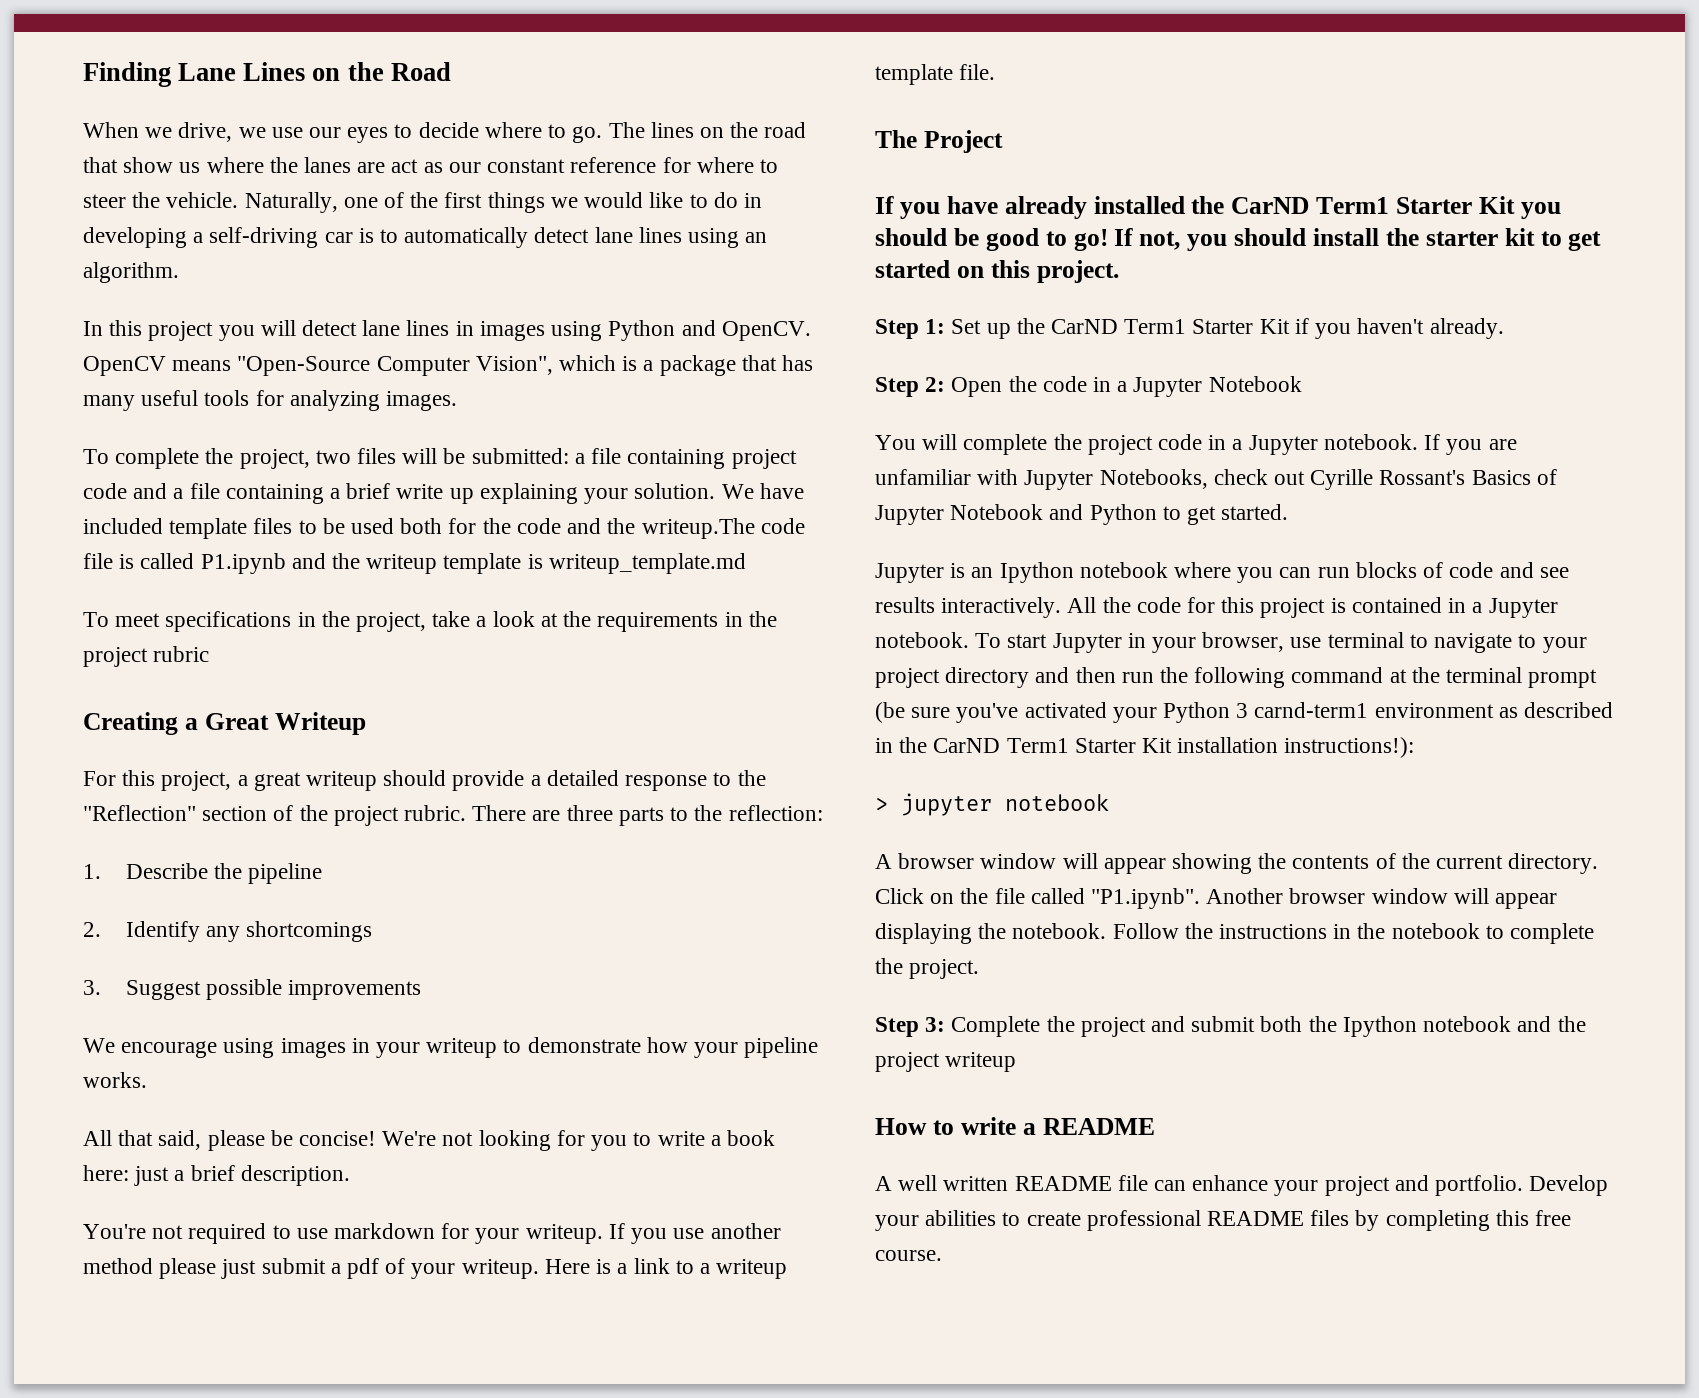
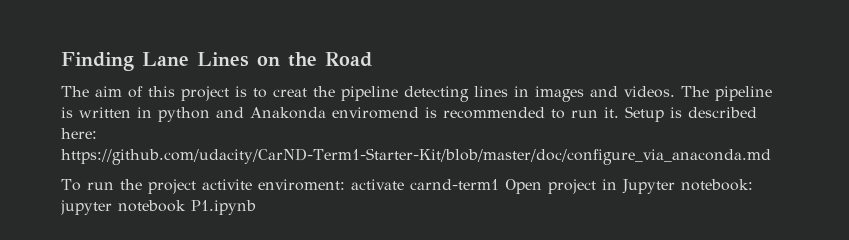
[83,122,807,143] [83,157,778,173] [83,192,762,213] [83,227,768,248] [83,262,179,283] [83,320,811,341] [83,355,814,376] [83,390,458,411] [83,448,797,469] [83,483,804,504] [83,518,805,539] [83,553,746,574] [83,611,777,632] [83,646,210,667] [83,712,366,735] [83,770,766,791] [83,805,823,826] [83,863,322,884] [83,921,372,942] [83,979,421,1000] [83,1037,819,1058] [83,1072,147,1088] [83,1130,775,1151] [83,1165,350,1186] [83,1223,781,1244] [83,1258,788,1279] [875,64,996,85] [875,130,1003,153] [875,196,1561,219] [875,228,1602,251] [875,260,1119,283] [875,318,1504,339] [875,376,1302,397] [875,434,1517,455] [875,469,1557,490] [875,504,1289,525] [875,562,1569,583] [875,597,1558,618] [875,632,1587,653] [875,667,1598,688] [875,702,1614,723] [875,737,1415,758] [875,793,1109,816] [875,853,1599,874] [875,888,1558,909] [875,923,1595,944] [875,958,980,979] [875,1016,1586,1037] [875,1052,1017,1072] [875,1117,1155,1135] [875,1175,1609,1196] [875,1210,1572,1231] [875,1250,942,1261] When we drive, we use our eyes to decide where to go. The lines on the road that show us where the lanes are act as our constant reference for where to steer the vehicle. Naturally, one of the first things we would like to do in developing a self-driving car is to automatically detect lane lines using an algorithm. // In this project you will detect lane lines in images using Python and OpenCV. OpenCV means "Open-Source Computer Vision", which is a package that has many useful tools for analyzing images. // To complete the project, two files will be submitted: a file containing project code and a file containing a brief write up explaining your solution. We have included template files to be used both for the code and the writeup.The code file is called P1.ipynb and the writeup template is writeup_template.md // To meet specifications in the project, take a look at the requirements in the project rubric // Creating a Great Writeup // For this project, a great writeup should provide a detailed response to the "Reflection" section of the project rubric. There are three parts to the reflection: // 1. Describe the pipeline // 2. Identify any shortcomings // 3. Suggest possible improvements // We encourage using images in your writeup to demonstrate how your pipeline works. // All that said, please be concise! We're not looking for you to write a book here: just a brief description. // You're not required to use markdown for your writeup. If you use another method please just submit a pdf of your writeup. Here is a link to a writeup template file. // The Project // If you have already installed the CarND Term1 Starter Kit you should be good to go! If not, you should install the starter kit to get started on this project. // Step 1: Set up the CarND Term1 Starter Kit if you haven't already. // Step 2: Open the code in a Jupyter Notebook // You will complete the project code in a Jupyter notebook. If you are unfamiliar with Jupyter Notebooks, check out Cyrille Rossant's Basics of Jupyter Notebook and Python to get started. // Jupyter is an Ipython notebook where you can run blocks of code and see results interactively. All the code for this project is contained in a Jupyter notebook. To start Jupyter in your browser, use terminal to navigate to your project directory and then run the following command at the terminal prompt (be sure you've activated your Python 3 carnd-term1 environment as described in the CarND Term1 Starter Kit installation instructions!): // > jupyter notebook // A browser window will appear showing the contents of the current directory. Click on the file called "P1.ipynb". Another browser window will appear displaying the notebook. Follow the instructions in the notebook to complete the project. // Step 3: Complete the project and submit both the Ipython notebook and the project writeup // How to write a README // A well written README file can enhance your project and portfolio. Develop your abilities to create professional README files by completing this free course. -> [61,86,772,102] [61,106,757,122] [61,128,97,139] [61,148,771,165] [61,179,753,194] [60,200,256,215] The aim of this project is to creat the pipeline detecting lines in images and videos. The pipeline is written in python and Anakonda enviromend is recommended to run it. Setup is described here: https://github.com/udacity/CarND-Term1-Starter-Kit/blob/master/doc/configure_via_anaconda.md // To run the project activite enviroment: activate carnd-term1 Open project in Jupyter notebook: jupyter notebook P1.ipynb

